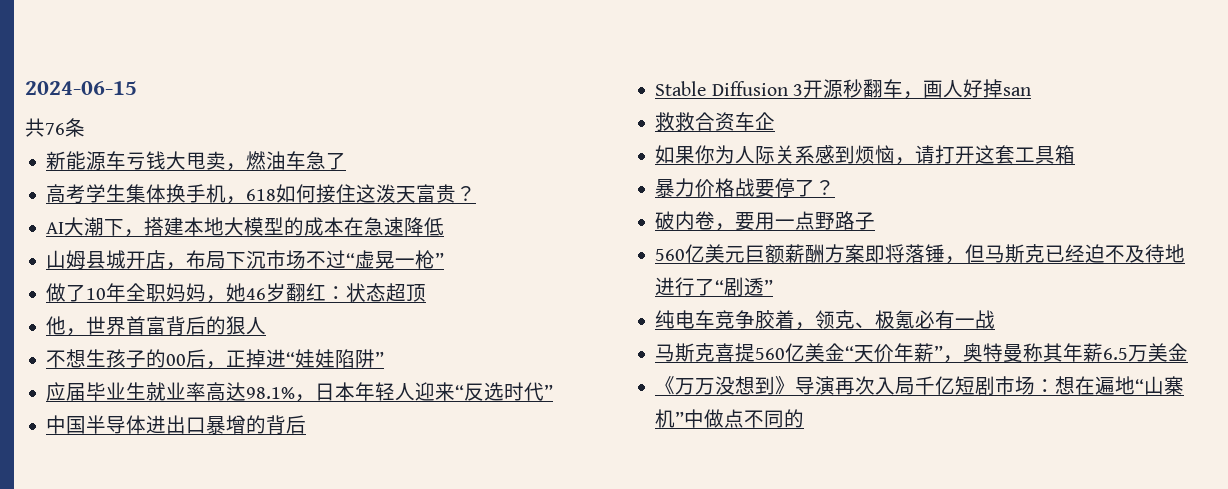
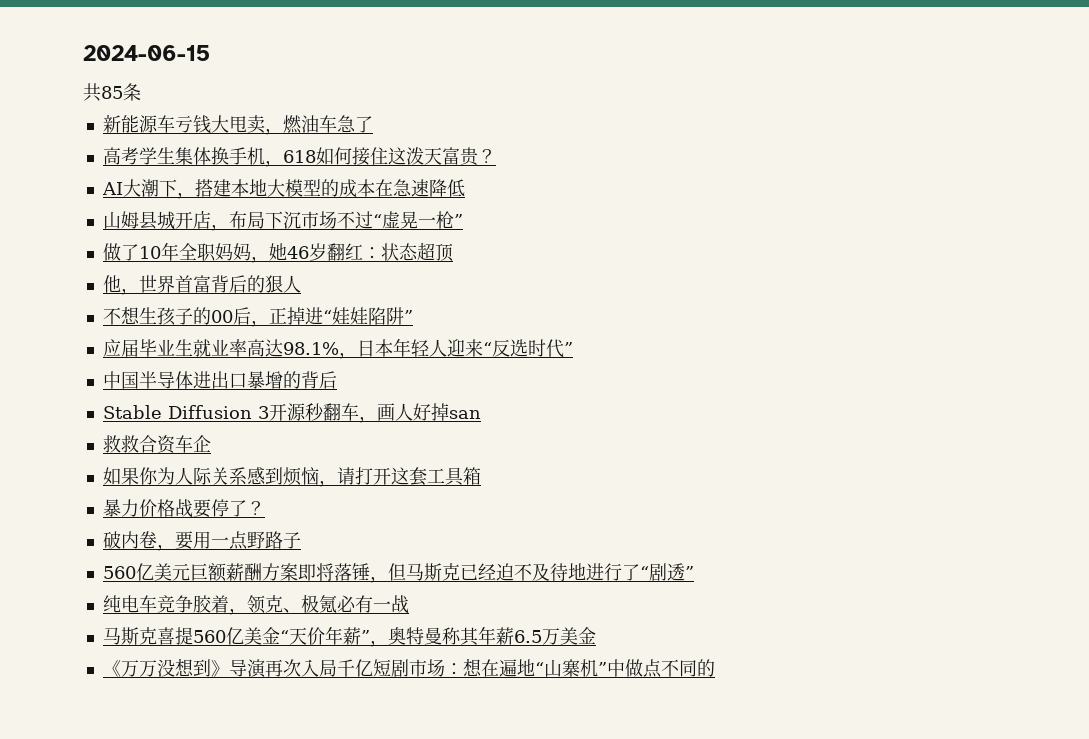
[45,123,65,135] 76 -> [101,86,123,99] 85

